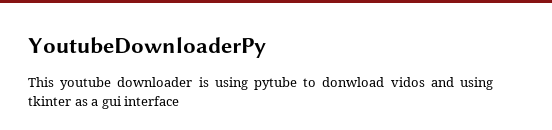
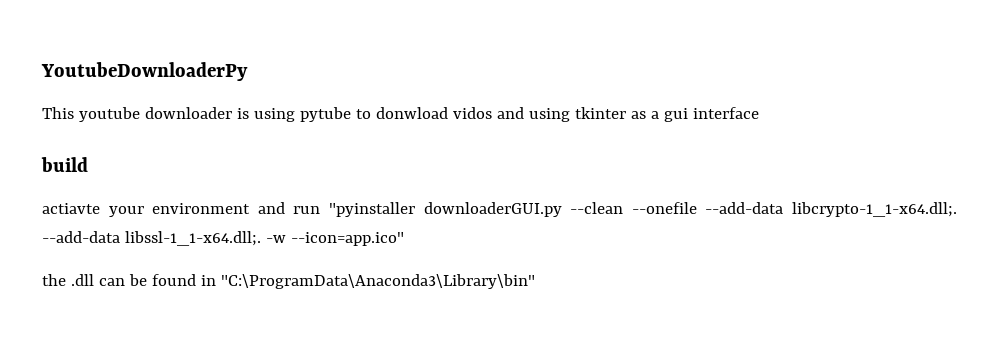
(180, 101) none -> [41,157,88,172] [42,202,958,217] [42,231,404,246] [42,274,535,289] // build // actiavte your environment and run "pyinstaller downloaderGUI.py --clean --onefile --add-data libcrypto-1_1-x64.dll;. --add-data libssl-1_1-x64.dll;. -w --icon=app.ico" // the .dll can be found in "C:\ProgramData\Anaconda3\Library\bin"

